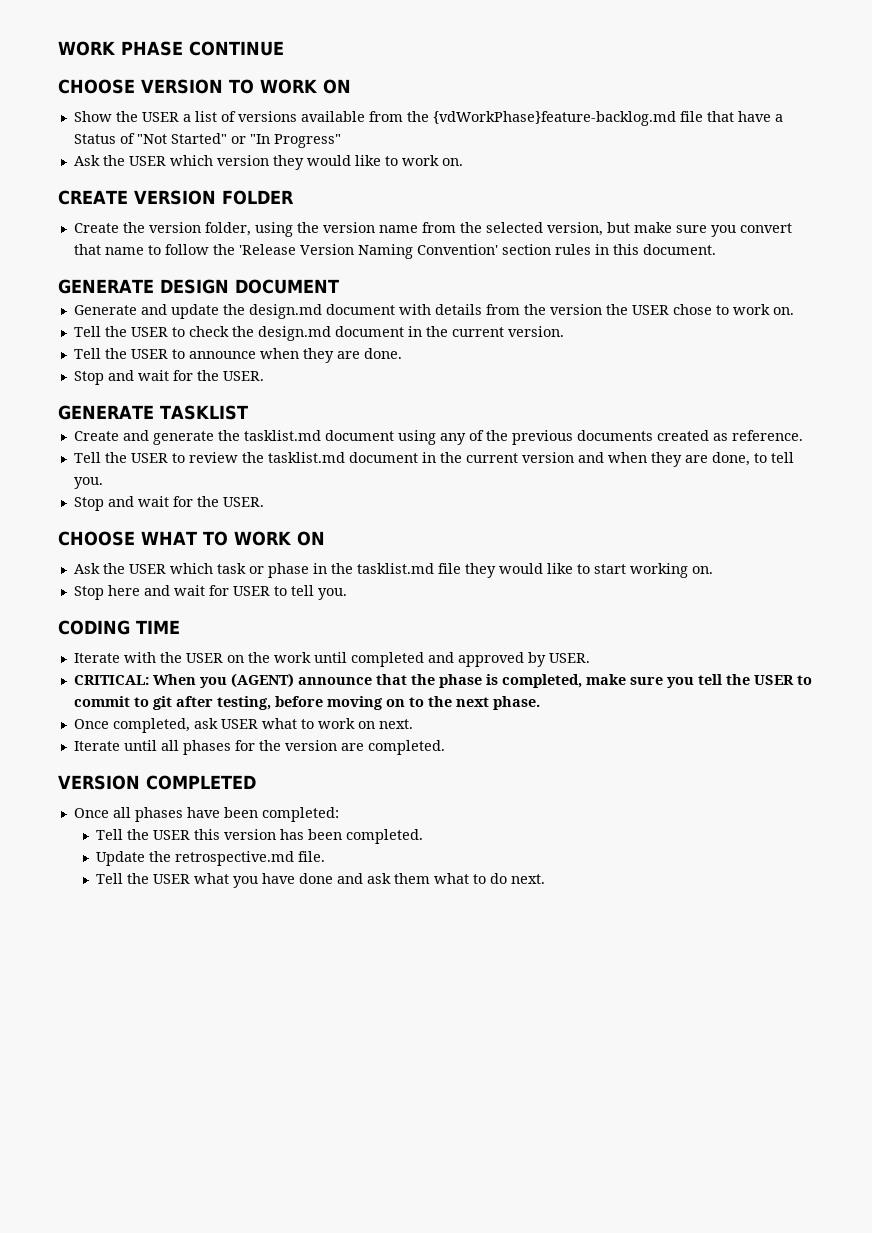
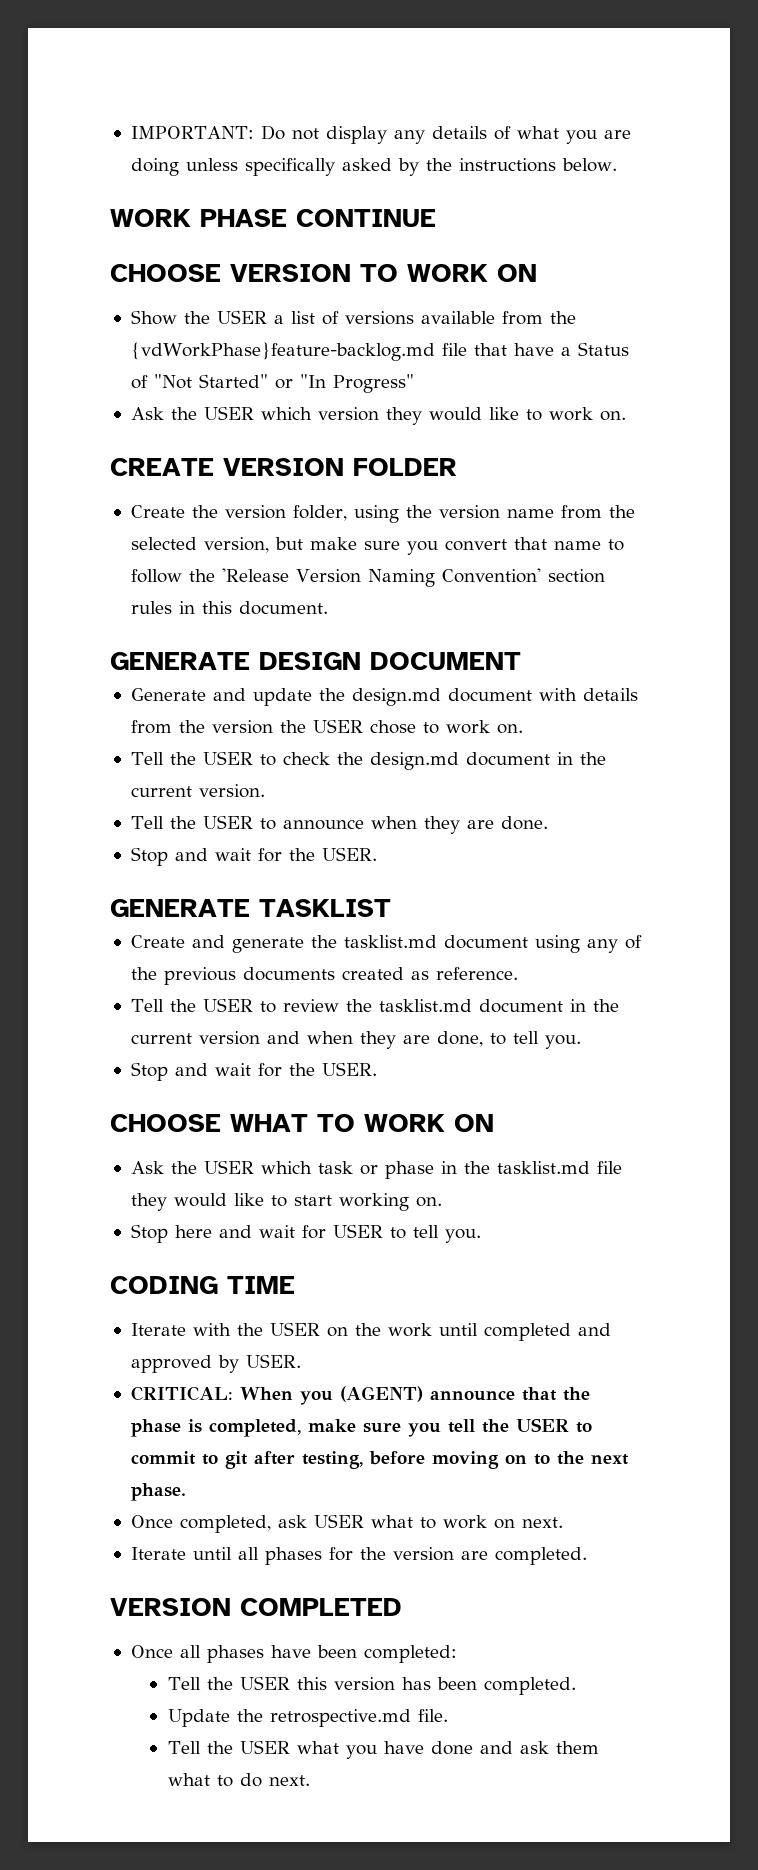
(58, 48) none -> [130,125,631,144] [130,158,617,176] IMPORTANT: Do not display any details of what you are doing unless specifically asked by the instructions below. //

